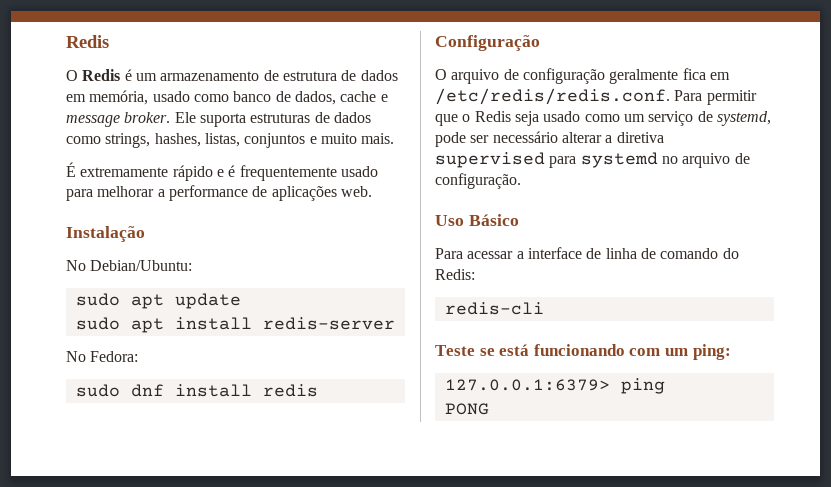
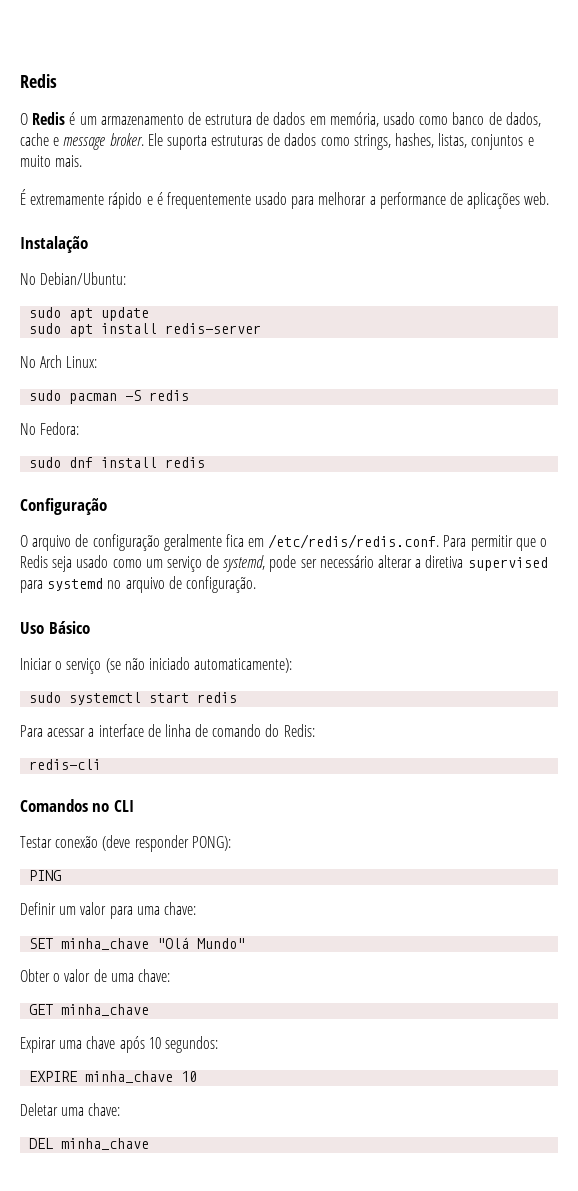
(395, 323) none -> [20,355,98,368] [29,390,190,404] // No Arch Linux: // sudo pacman -S redis
(519, 220) none -> [20,657,293,674] [29,692,238,705] // Iniciar o serviço (se não iniciado automaticamente): // sudo systemctl start redis
[435,344,731,360] [444,378,665,394] [444,403,489,415] Teste se está funcionando com um ping: // 127.0.0.1:6379> ping // PONG -> [20,799,134,812] [20,835,231,852] [29,870,62,881] [20,902,196,919] [29,937,246,950] [20,969,170,982] [29,1004,150,1016] [20,1036,218,1053] [29,1071,198,1083] [20,1103,121,1116] [29,1138,150,1150] Comandos no CLI // Testar conexão (deve responder PONG): // PING // Definir um valor para uma chave: // SET minha_chave "Olá Mundo" // Obter o valor de uma chave: // GET minha_chave // Expirar uma chave após 10 segundos: // EXPIRE minha_chave 10 // Deletar uma chave: // DEL minha_chave

